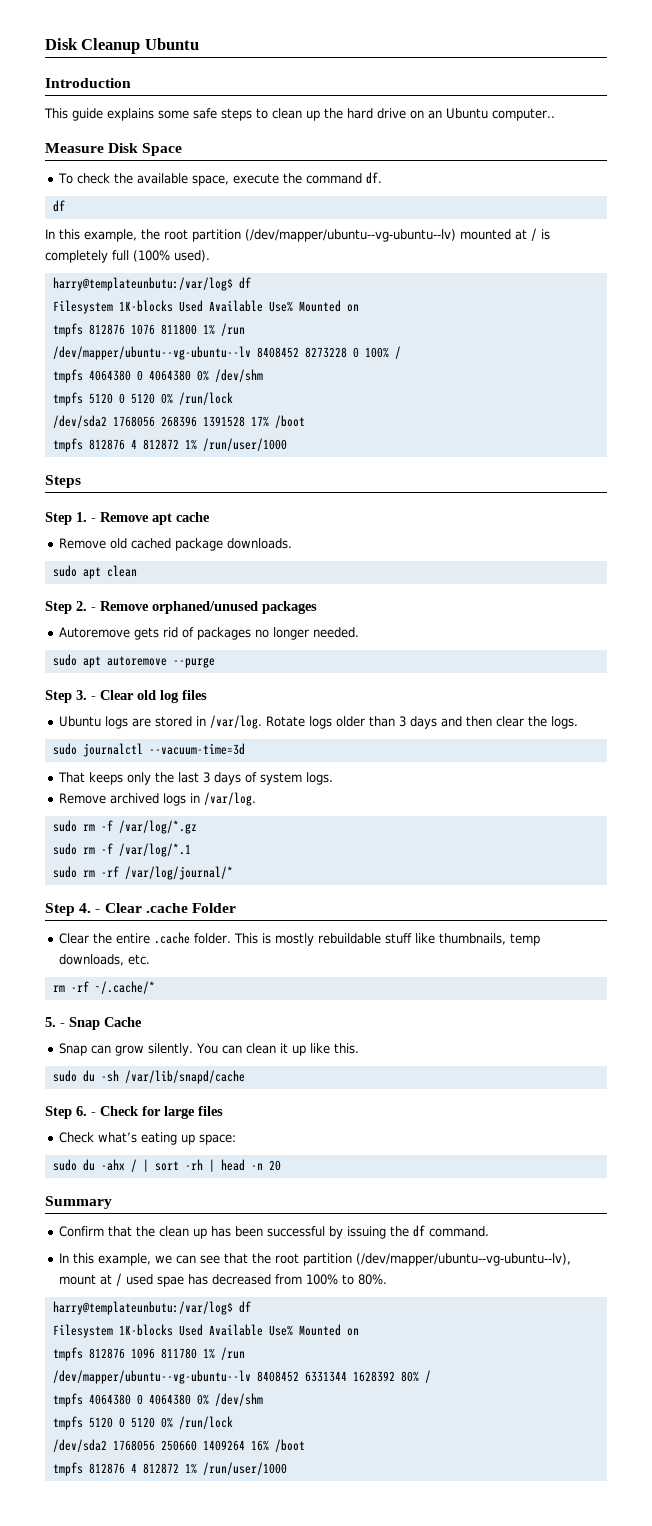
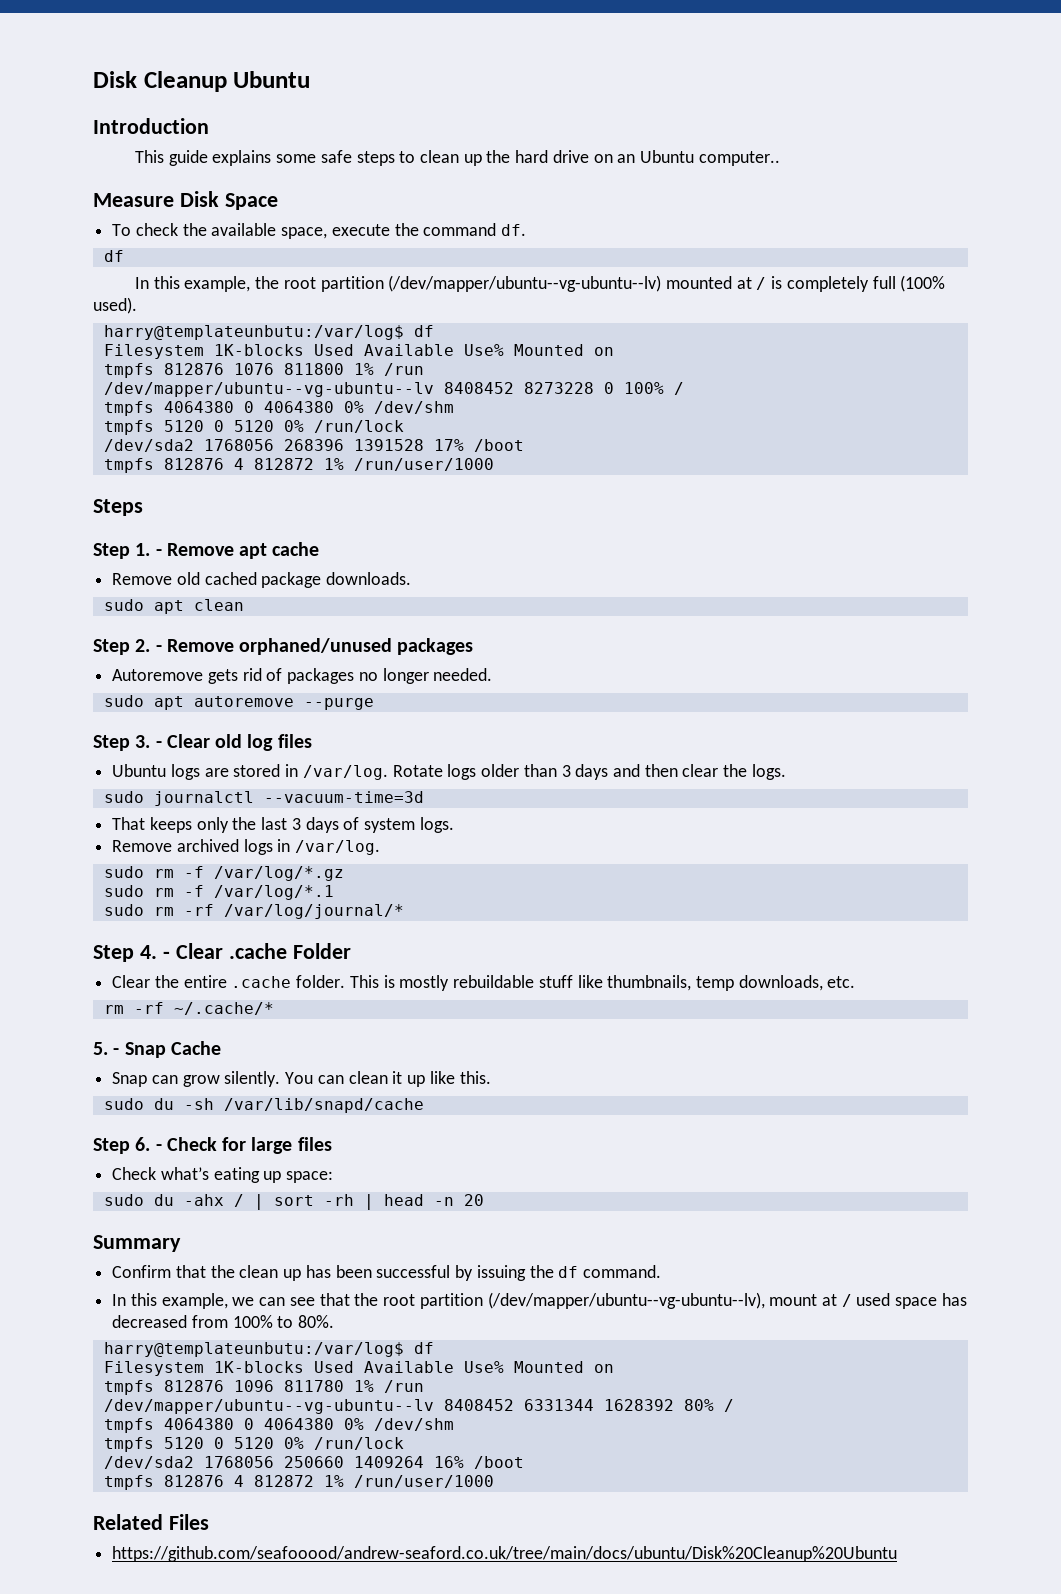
[156,1276,184,1287] spae -> [895,1297,938,1309] space
(287, 1468) none -> [93,1514,209,1530] [112,1546,898,1562] // Related Files // https://github.com/seafooood/andrew-seaford.co.uk/tree/main/docs/ubuntu/Disk%20Cleanup%20Ubuntu

